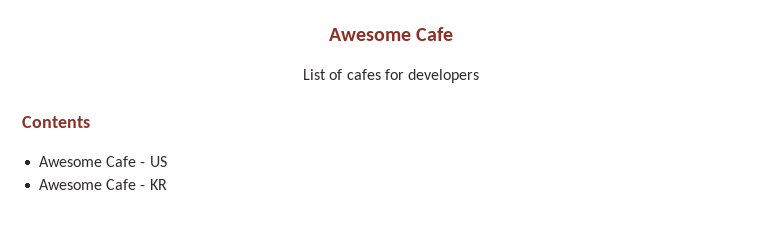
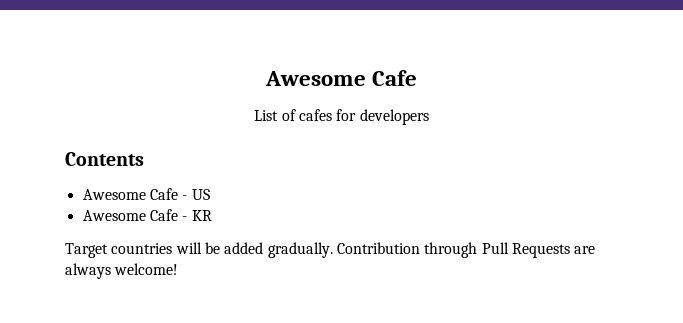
(167, 184) none -> [65,242,596,258] [65,263,179,279] // Target countries will be added gradually. Contribution through Pull Requests are always welcome!

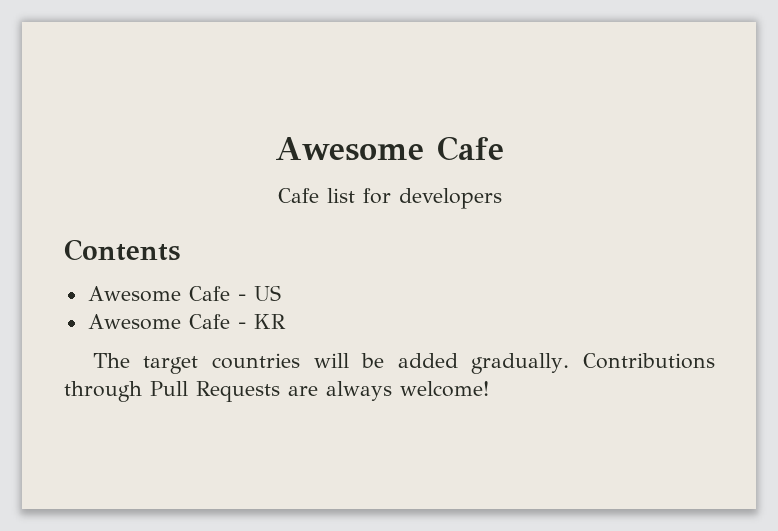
[254,109,332,121] List of cafes -> [277,188,355,203] Cafe list
[65,243,108,258] Target -> [92,353,199,374] The target
[336,242,420,254] Contribution -> [582,353,715,369] Contributions

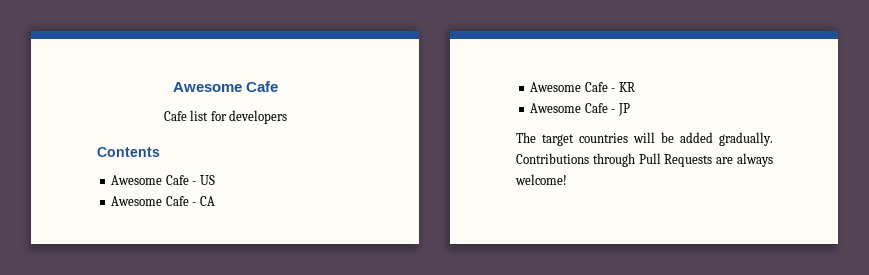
(281, 293) none -> [111,196,215,206] // Awesome Cafe - CA
(286, 321) none -> [530,103,630,116] // Awesome Cafe - JP

